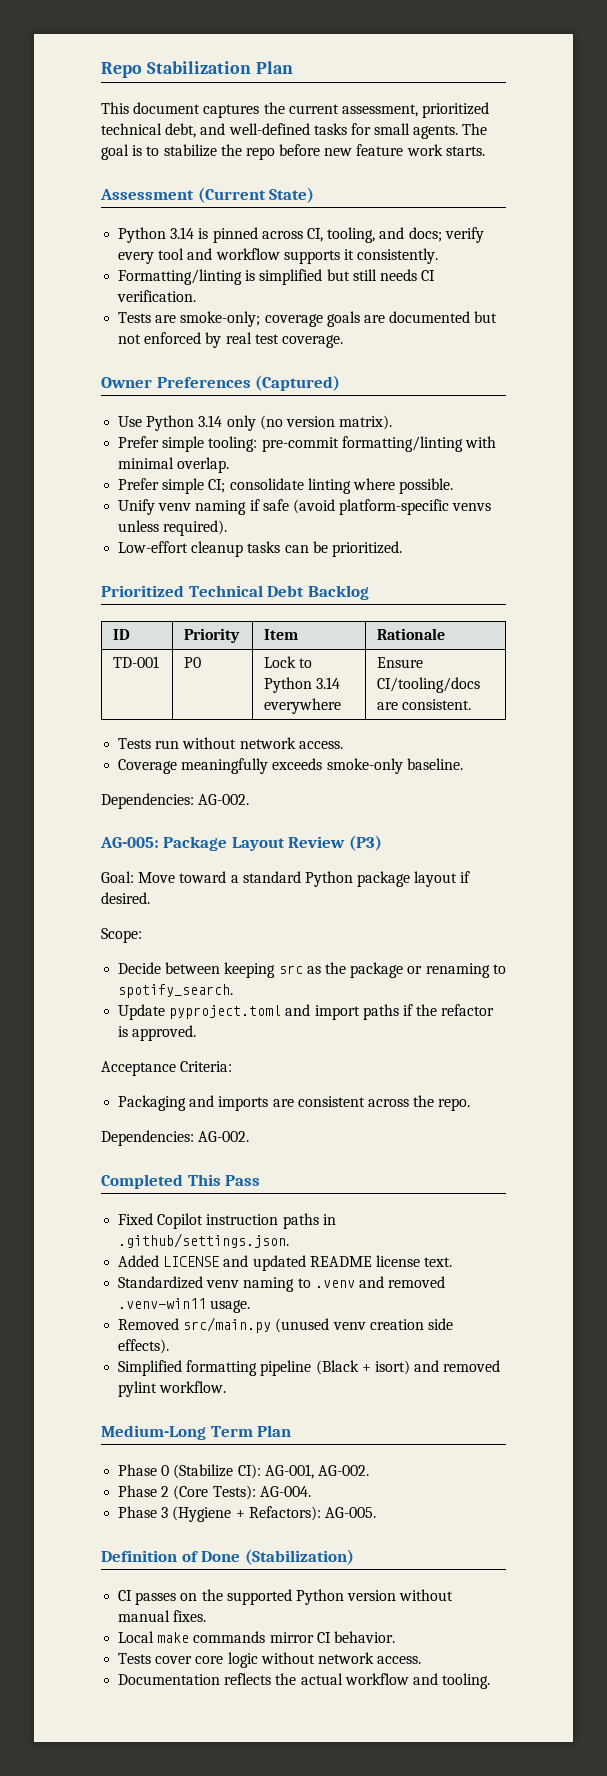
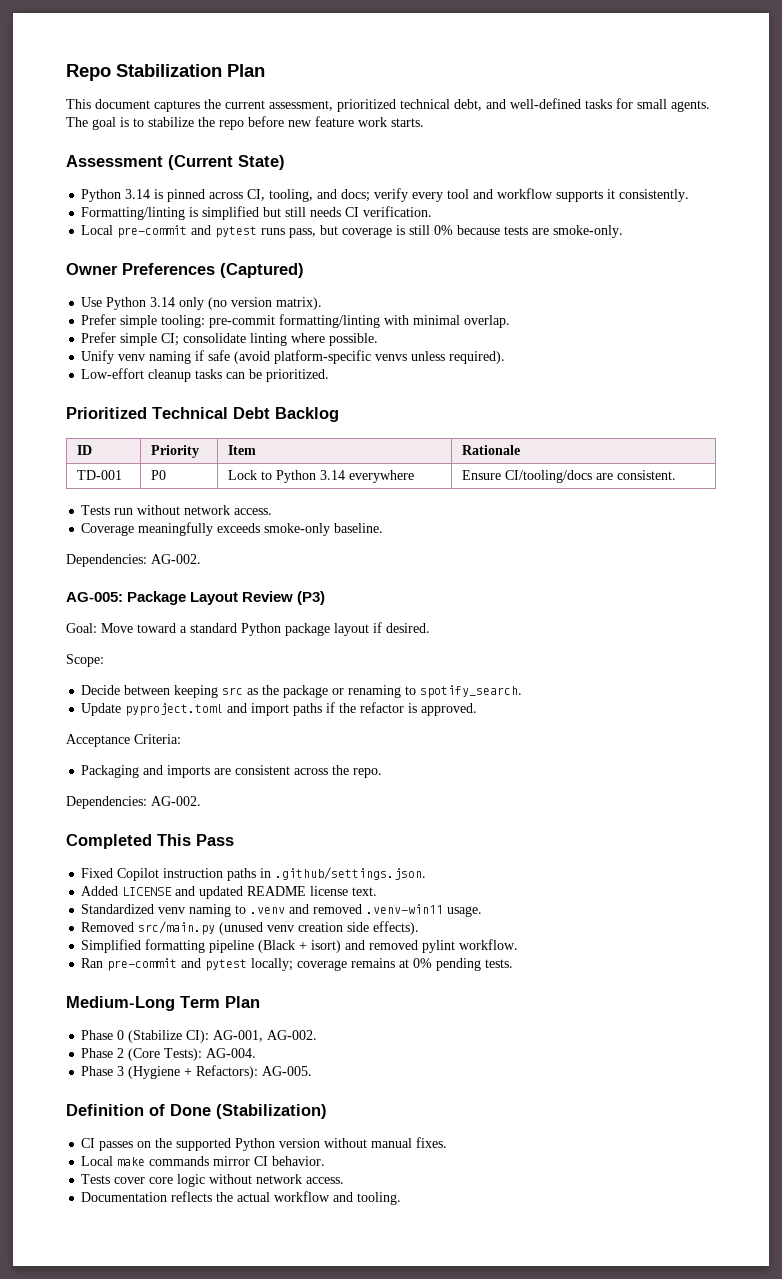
[118,311,498,327] [118,332,343,348] Tests are smoke-only; coverage goals are documented but not enforced by real test coverage. -> [81,225,624,238] Local pre-commit and pytest runs pass, but coverage is still 0% because tests are smoke-only.
(227, 1387) none -> [81,958,514,971] // Ran pre-commit and pytest locally; coverage remains at 0% pending tests.

